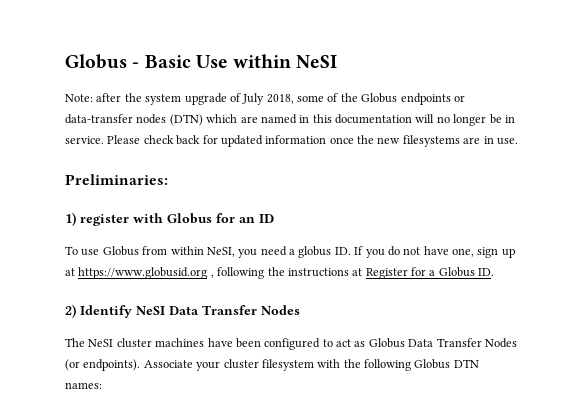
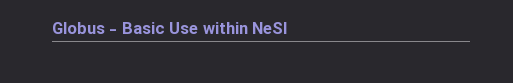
[65,93,465,105] [65,114,515,126] [65,135,518,147] [65,174,168,185] [65,212,274,226] [65,246,515,258] [65,267,495,279] [65,304,300,318] [65,338,517,350] [65,359,479,371] [65,382,102,389] // Note: after the system upgrade of July 2018, some of the Globus endpoints or data-transfer nodes (DTN) which are named in this documentation will no longer be in service. Please check back for updated information once the new filesystems are in use. // Preliminaries: // 1) register with Globus for an ID // To use Globus from within NeSI, you need a globus ID. If you do not have one, sign up at https://www.globusid.org , following the instructions at Register for a Globus ID. // 2) Identify NeSI Data Transfer Nodes // The NeSI cluster machines have been configured to act as Globus Data Transfer Nodes (or endpoints). Associate your cluster filesystem with the following Globus DTN names: -> (289, 28) none

